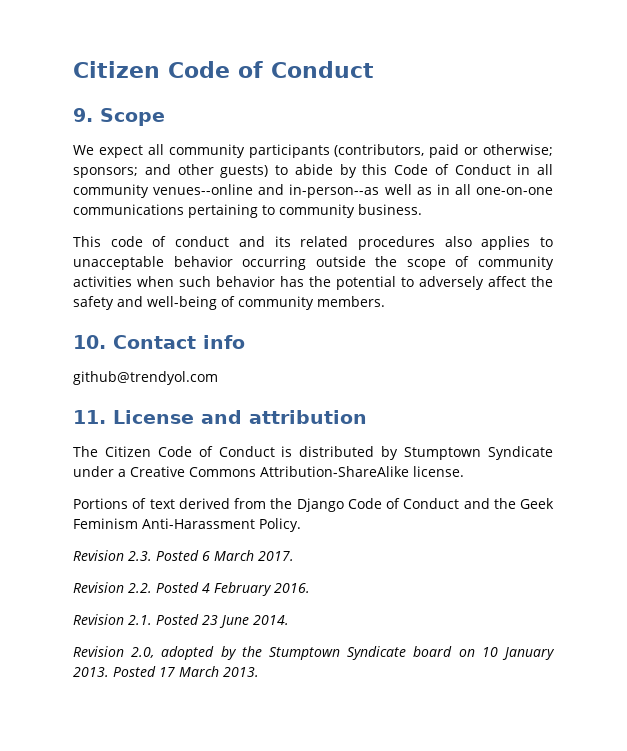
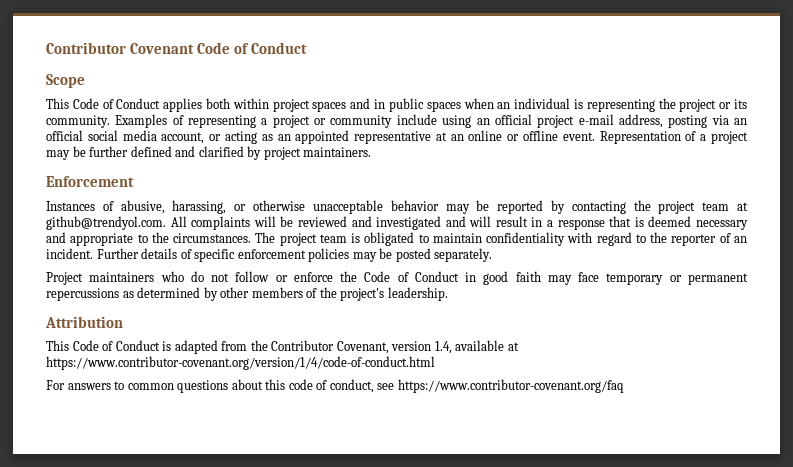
[73,61,160,78] Citizen -> [46,42,195,54] Contributor Covenant
[73,108,93,122] 9. -> (308, 48) none
[73,144,553,158] [73,164,553,178] [73,184,553,198] [73,204,422,218] [73,236,553,250] [73,256,554,270] [73,276,553,290] [73,296,385,310] [73,335,245,349] [73,371,218,385] [73,410,367,424] [73,446,553,460] [73,466,464,477] [73,498,554,512] [73,518,301,532] [73,550,294,561] [73,582,310,596] [73,614,289,628] [73,646,555,660] [73,666,259,677] We expect all community participants (contributors, paid or otherwise; sponsors; and other guests) to abide by this Code of Conduct in all community venues--online and in-person--as well as in all one-on-one communications pertaining to community business. // This code of conduct and its related procedures also applies to unacceptable behavior occurring outside the scope of community activities when such behavior has the potential to adversely affect the safety and well-being of community members. // 10. Contact info // github@trendyol.com // 11. License and attribution // The Citizen Code of Conduct is distributed by Stumptown Syndicate under a Creative Commons Attribution-ShareAlike license. // Portions of text derived from the Django Code of Conduct and the Geek Feminism Anti-Harassment Policy. // Revision 2.3. Posted 6 March 2017. // Revision 2.2. Posted 4 February 2016. // Revision 2.1. Posted 23 June 2014. // Revision 2.0, adopted by the Stumptown Syndicate board on 10 January 2013. Posted 17 March 2013. -> [46,98,748,112] [46,114,748,128] [46,130,748,144] [46,146,372,160] [46,176,134,187] [46,200,748,214] [46,216,748,230] [46,232,748,246] [46,248,493,262] [46,271,748,285] [46,287,448,301] [45,316,123,328] [46,340,519,354] [46,356,435,370] [46,379,624,393] This Code of Conduct applies both within project spaces and in public spaces when an individual is representing the project or its community. Examples of representing a project or community include using an official project e-mail address, posting via an official social media account, or acting as an appointed representative at an online or offline event. Representation of a project may be further defined and clarified by project maintainers. // Enforcement // Instances of abusive, harassing, or otherwise unacceptable behavior may be reported by contacting the project team at github@trendyol.com. All complaints will be reviewed and investigated and will result in a response that is deemed necessary and appropriate to the circumstances. The project team is obligated to maintain confidentiality with regard to the reporter of an incident. Further details of specific enforcement policies may be posted separately. // Project maintainers who do not follow or enforce the Code of Conduct in good faith may face temporary or permanent repercussions as determined by other members of the project's leadership. // Attribution // This Code of Conduct is adapted from the Contributor Covenant, version 1.4, available at https://www.contributor-covenant.org/version/1/4/code-of-conduct.html // For answers to common questions about this code of conduct, see https://www.contributor-covenant.org/faq

